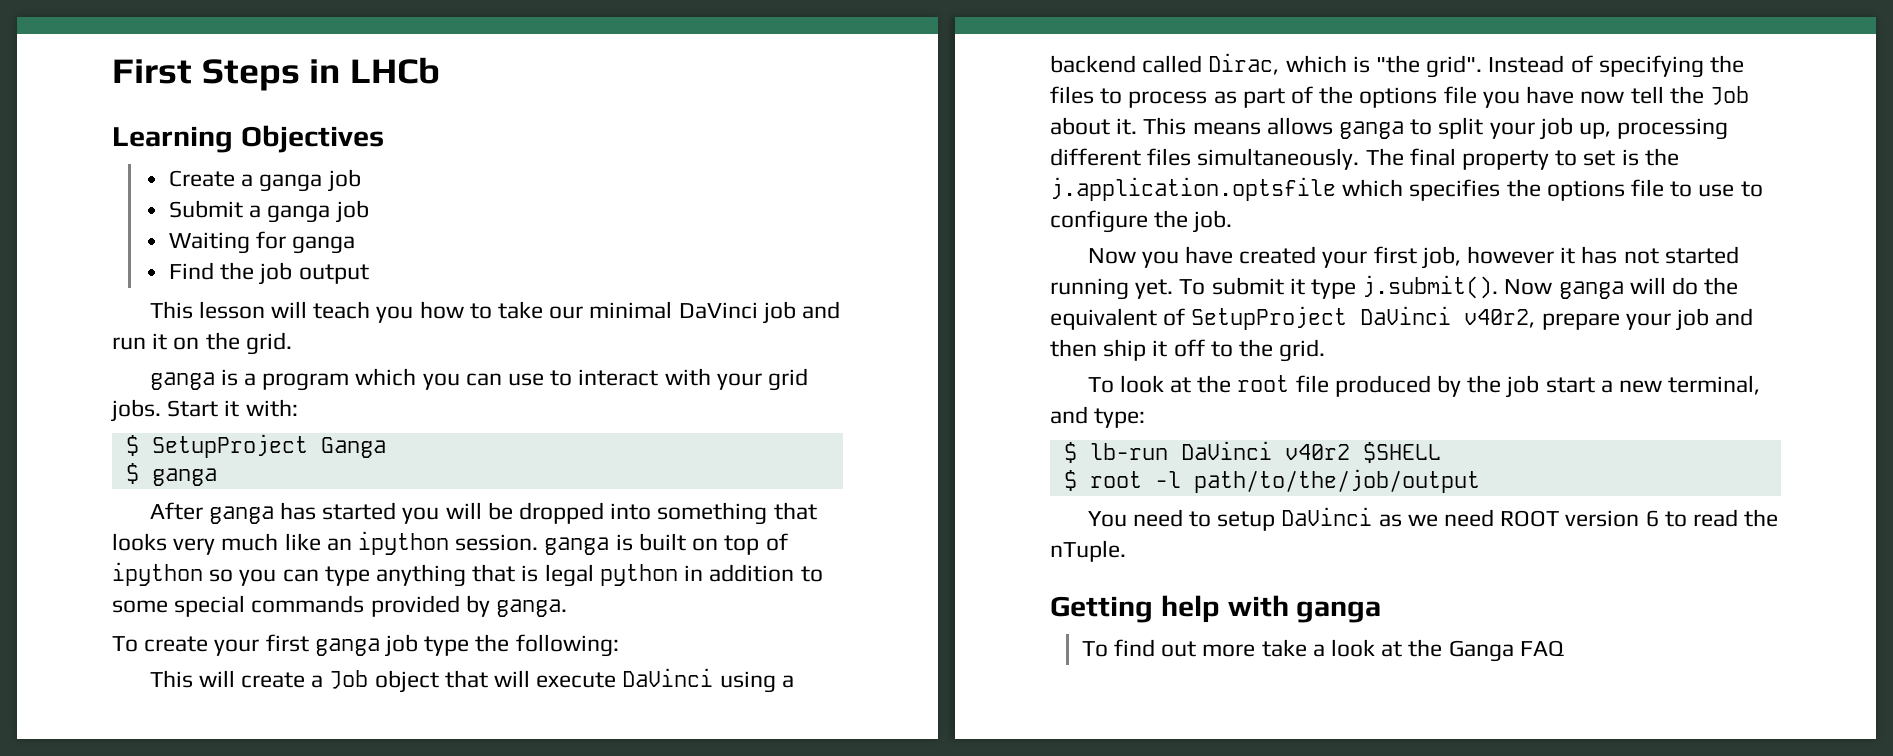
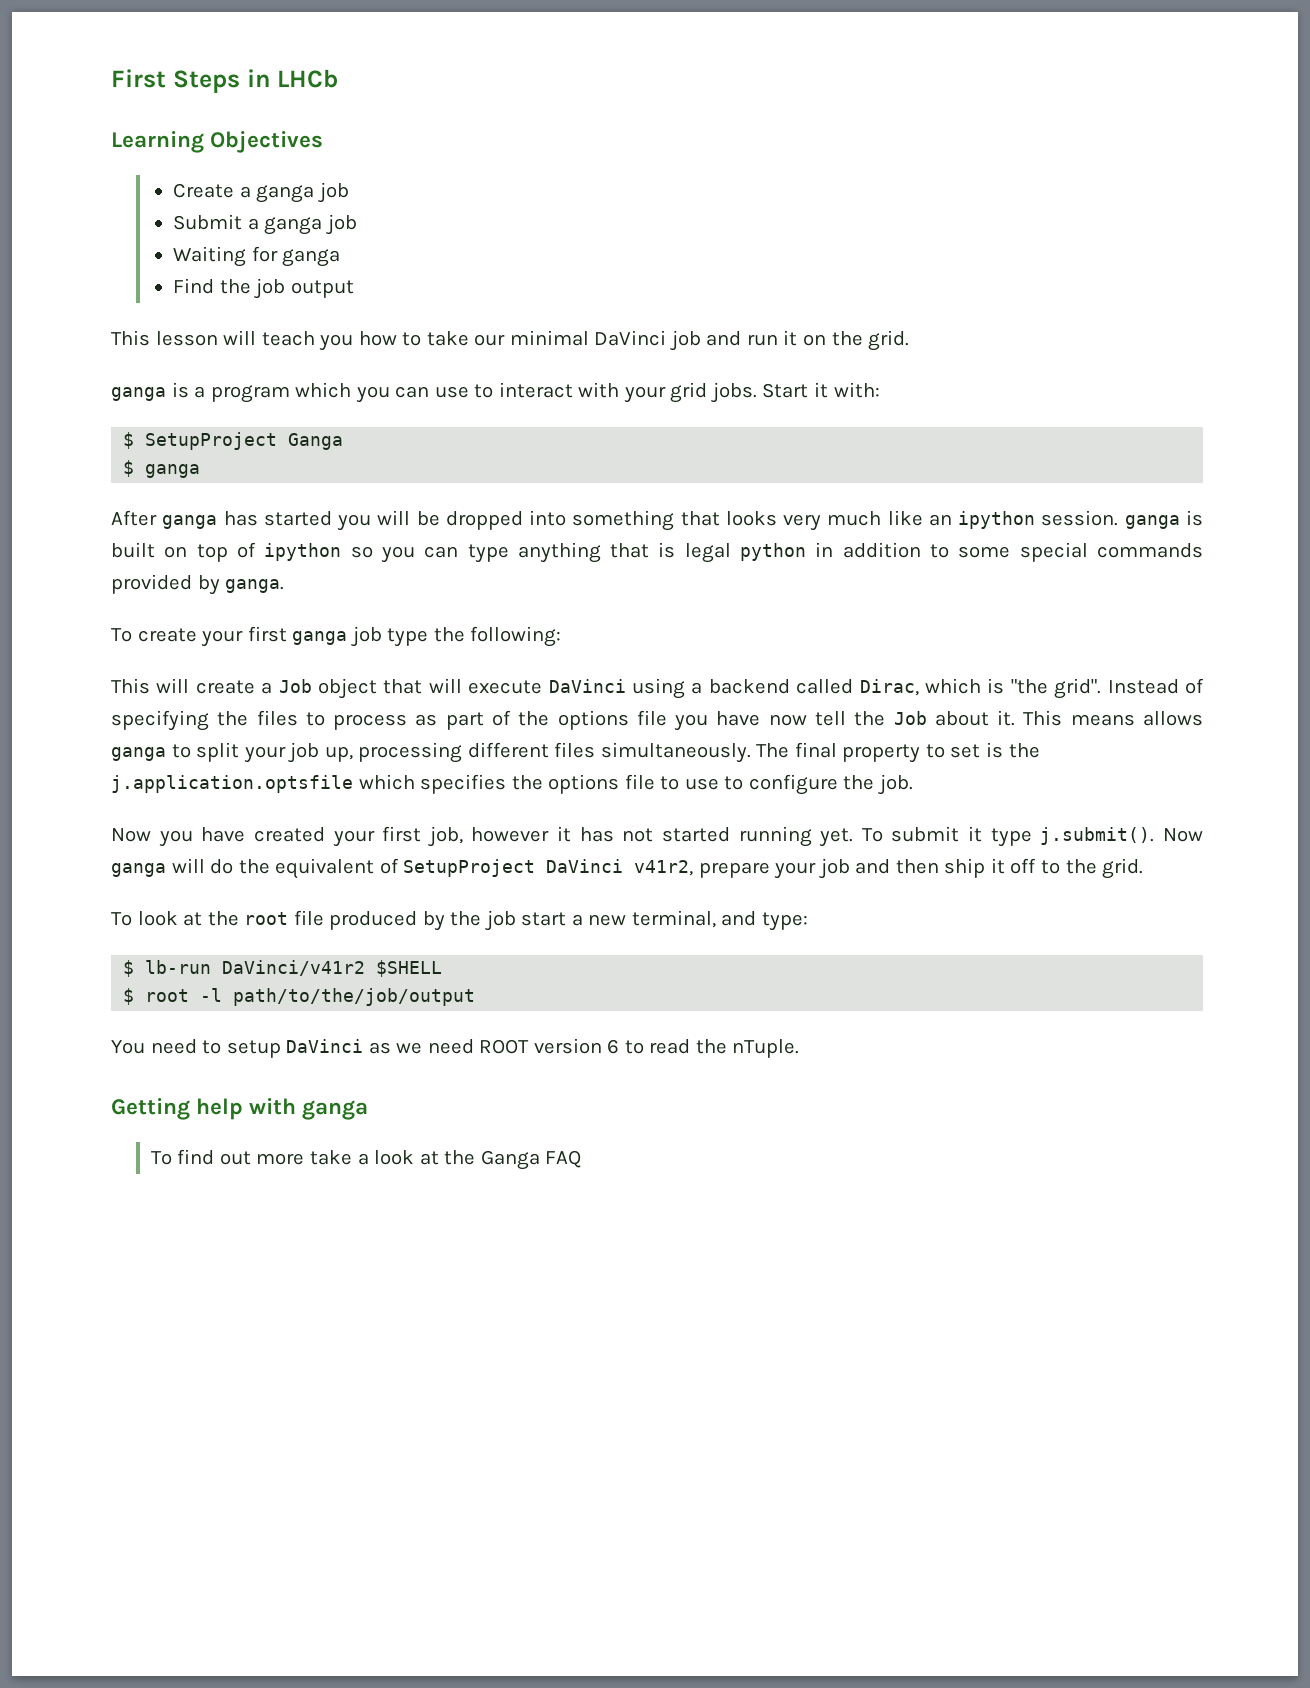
[1464,309,1536,328] v40r2, -> [634,860,694,876] v41r2,
[1180,441,1350,460] DaVinci v40r2 -> [222,960,366,976] DaVinci/v41r2

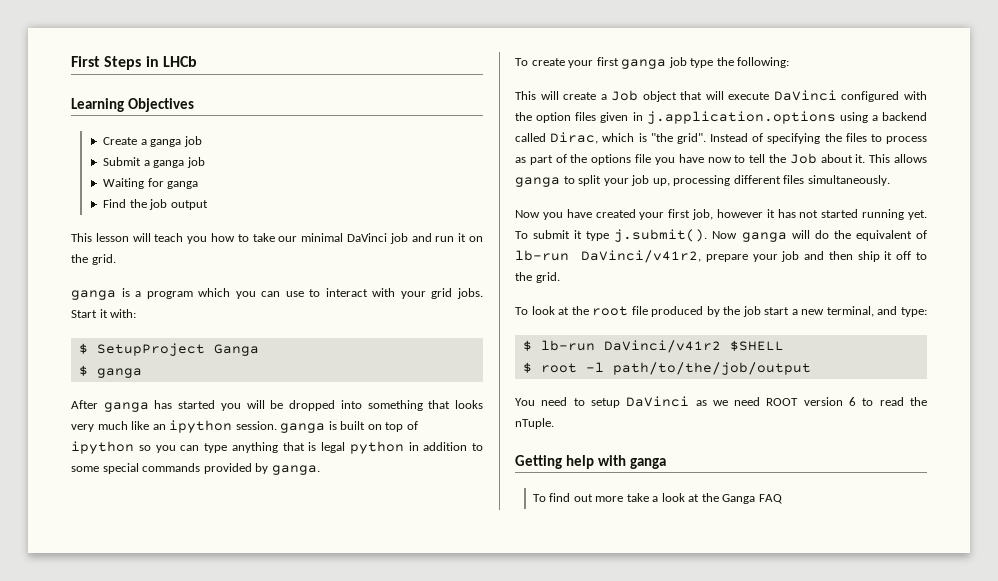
(626, 686) none -> [841,91,927,102] [515,111,836,124] configured with the option files given in j.application.options
(807, 720) none -> [734,155,746,163] to
[1070,714,1135,726] means -> (891, 158) none
[756,742,1040,763] [111,774,913,795] The final property to set is the j.application.optsfile which specifies the options file to use to configure the job. -> (890, 180) none
[403,859,694,877] SetupProject DaVinci v41r2, -> [515,250,702,263] lb-run DaVinci/v41r2,

